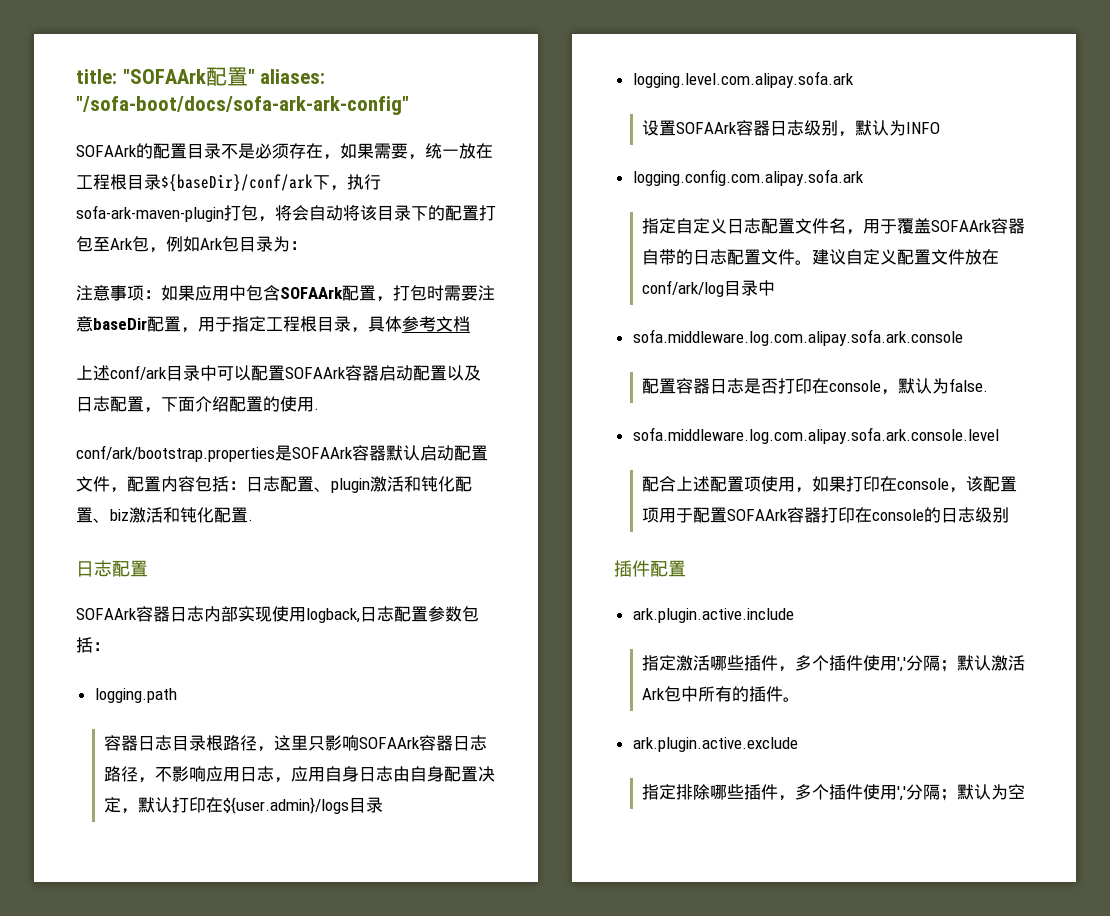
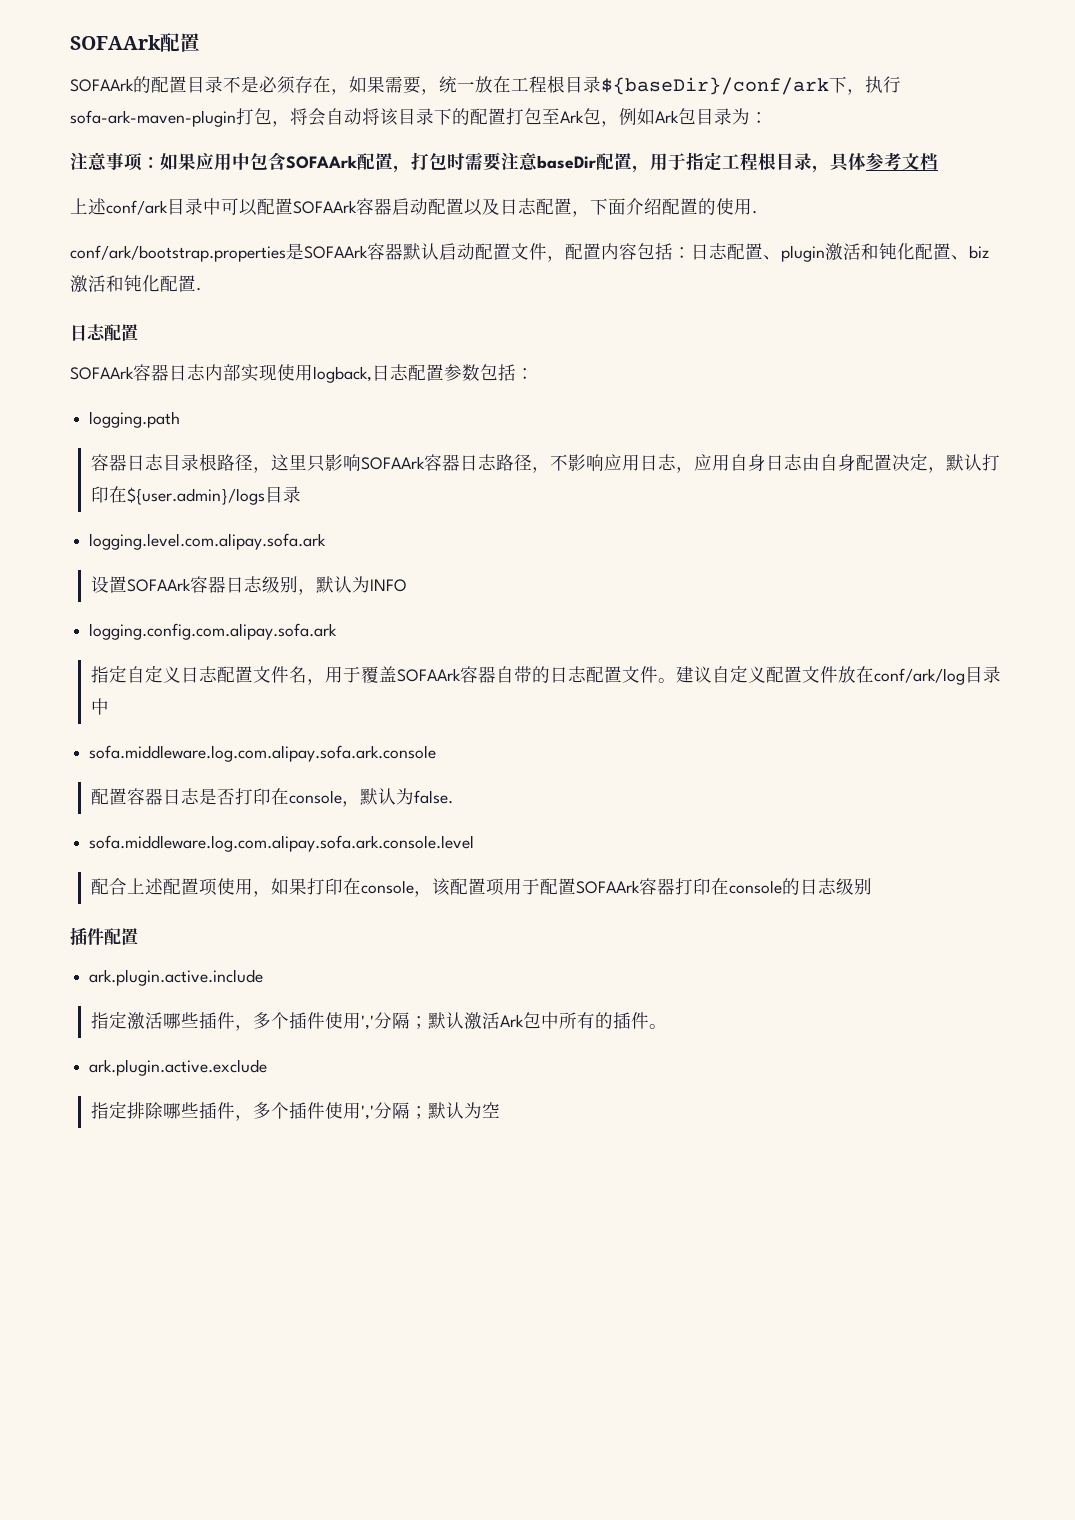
[76,67,326,86] [76,96,409,115] title: "SOFAArk配置" aliases: "/sofa-boot/docs/sofa-ark-ark-config" -> [70,33,200,52] SOFAArk配置

